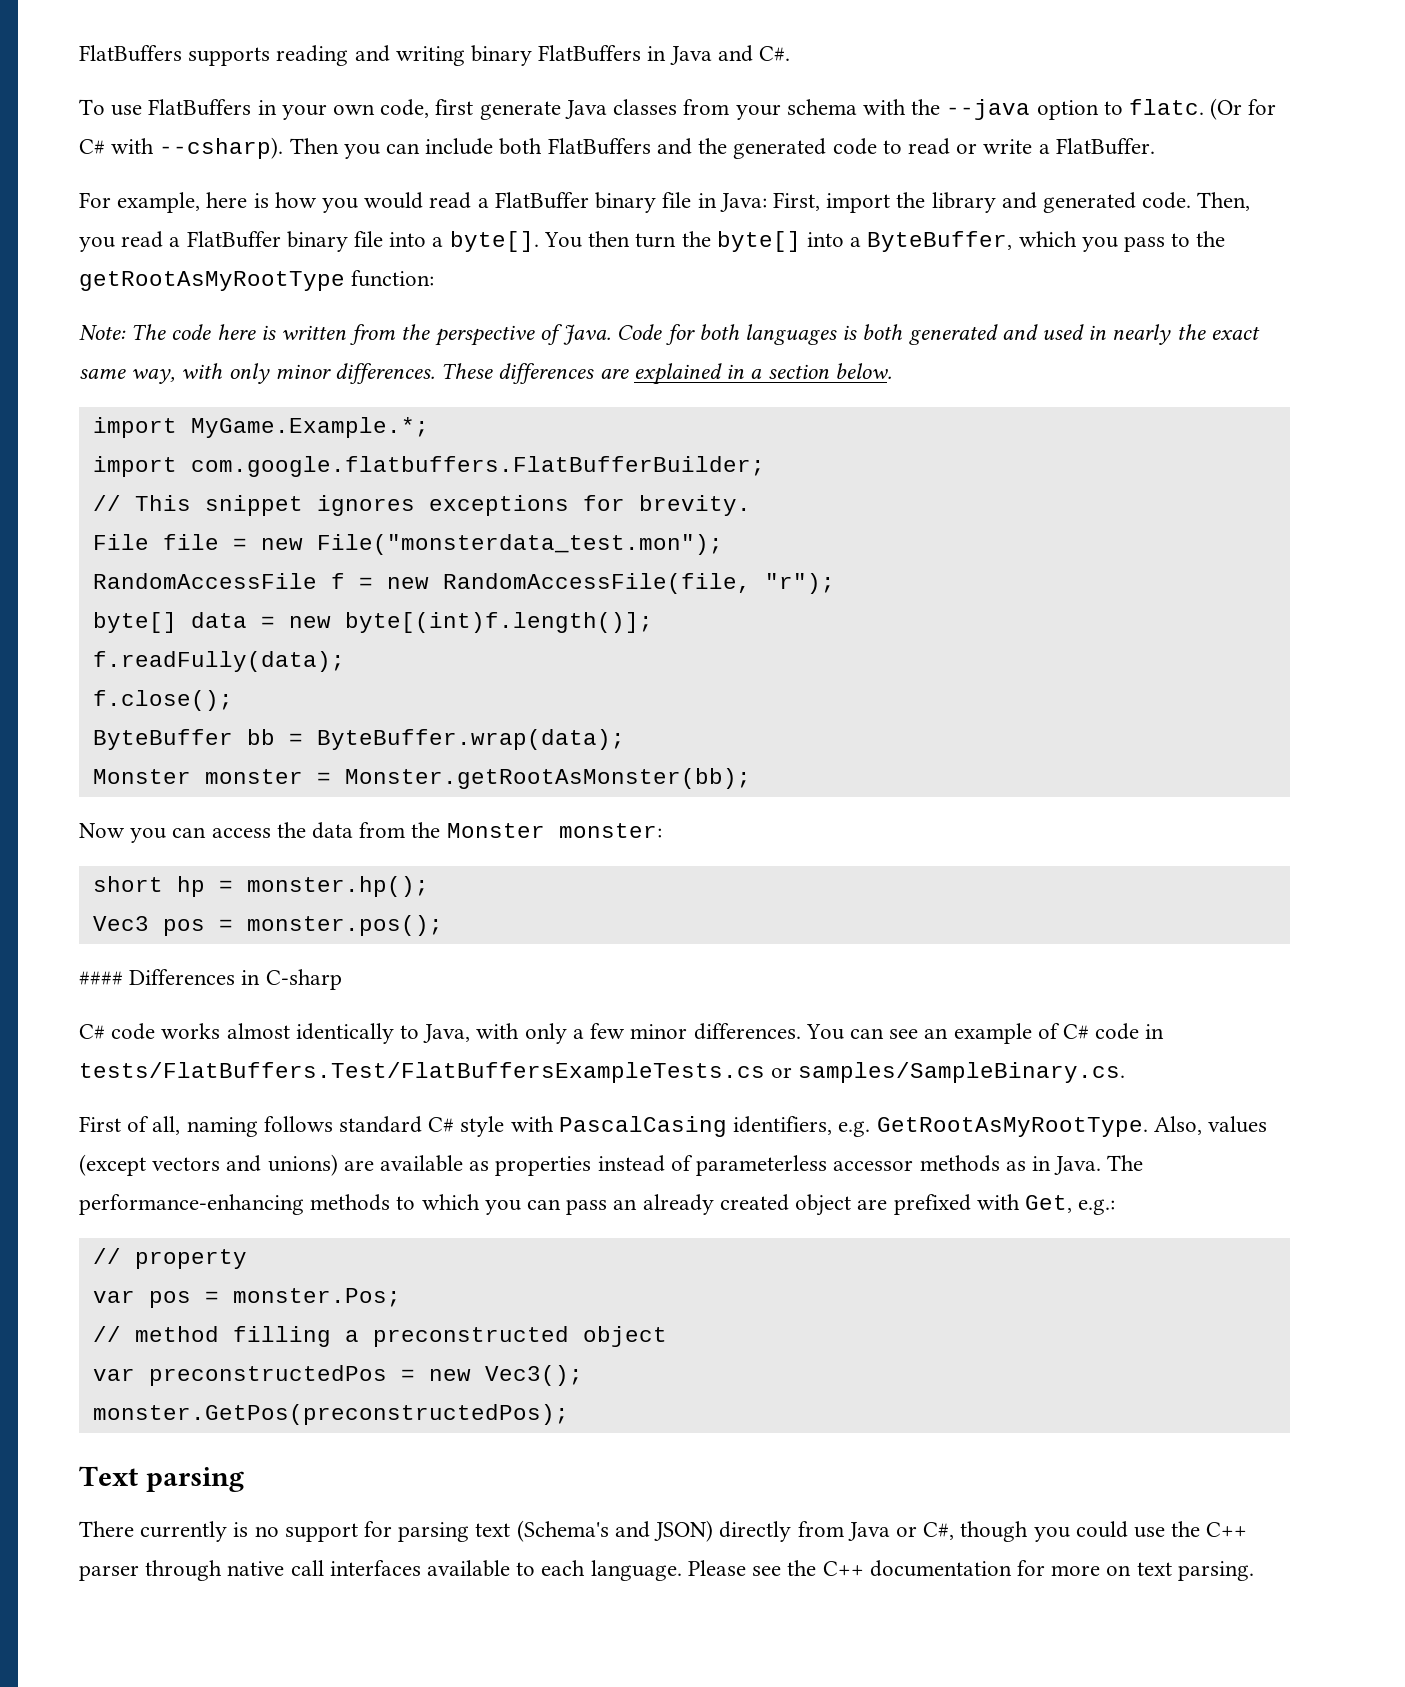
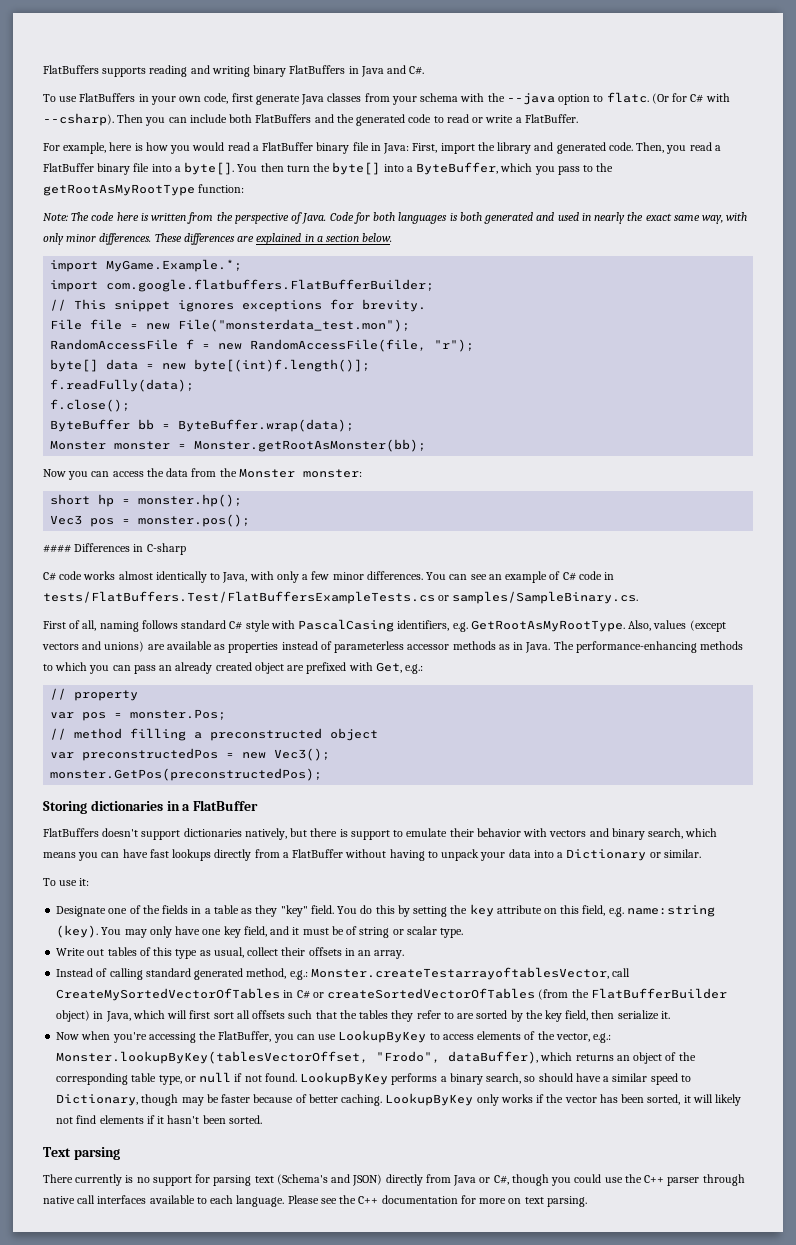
(569, 1414) none -> [43,800,259,814] [43,828,718,840] [43,849,701,861] [43,878,90,886] [56,904,715,917] [56,925,464,938] [56,947,405,959] [56,967,631,980] [56,988,727,1001] [56,1010,670,1022] [56,1030,612,1043] [56,1051,696,1064] [56,1072,691,1085] [56,1093,742,1106] [56,1115,262,1124] // Storing dictionaries in a FlatBuffer // FlatBuffers doesn't support dictionaries natively, but there is support to emulate their behavior with vectors and binary search, which means you can have fast lookups directly from a FlatBuffer without having to unpack your data into a Dictionary or similar. // To use it: // Designate one of the fields in a table as they "key" field. You do this by setting the key attribute on this field, e.g. name:string (key). You may only have one key field, and it must be of string or scalar type. // Write out tables of this type as usual, collect their offsets in an array. // Instead of calling standard generated method, e.g.: Monster.createTestarrayoftablesVector, call CreateMySortedVectorOfTables in C# or createSortedVectorOfTables (from the FlatBufferBuilder object) in Java, which will first sort all offsets such that the tables they refer to are sorted by the key field, then serialize it. // Now when you're accessing the FlatBuffer, you can use LookupByKey to access elements of the vector, e.g.: Monster.lookupByKey(tablesVectorOffset, "Frodo", dataBuffer), which returns an object of the corresponding table type, or null if not found. LookupByKey performs a binary search, so should have a similar speed to Dictionary, though may be faster because of better caching. LookupByKey only works if the vector has been sorted, it will likely not find elements if it hasn't been sorted.

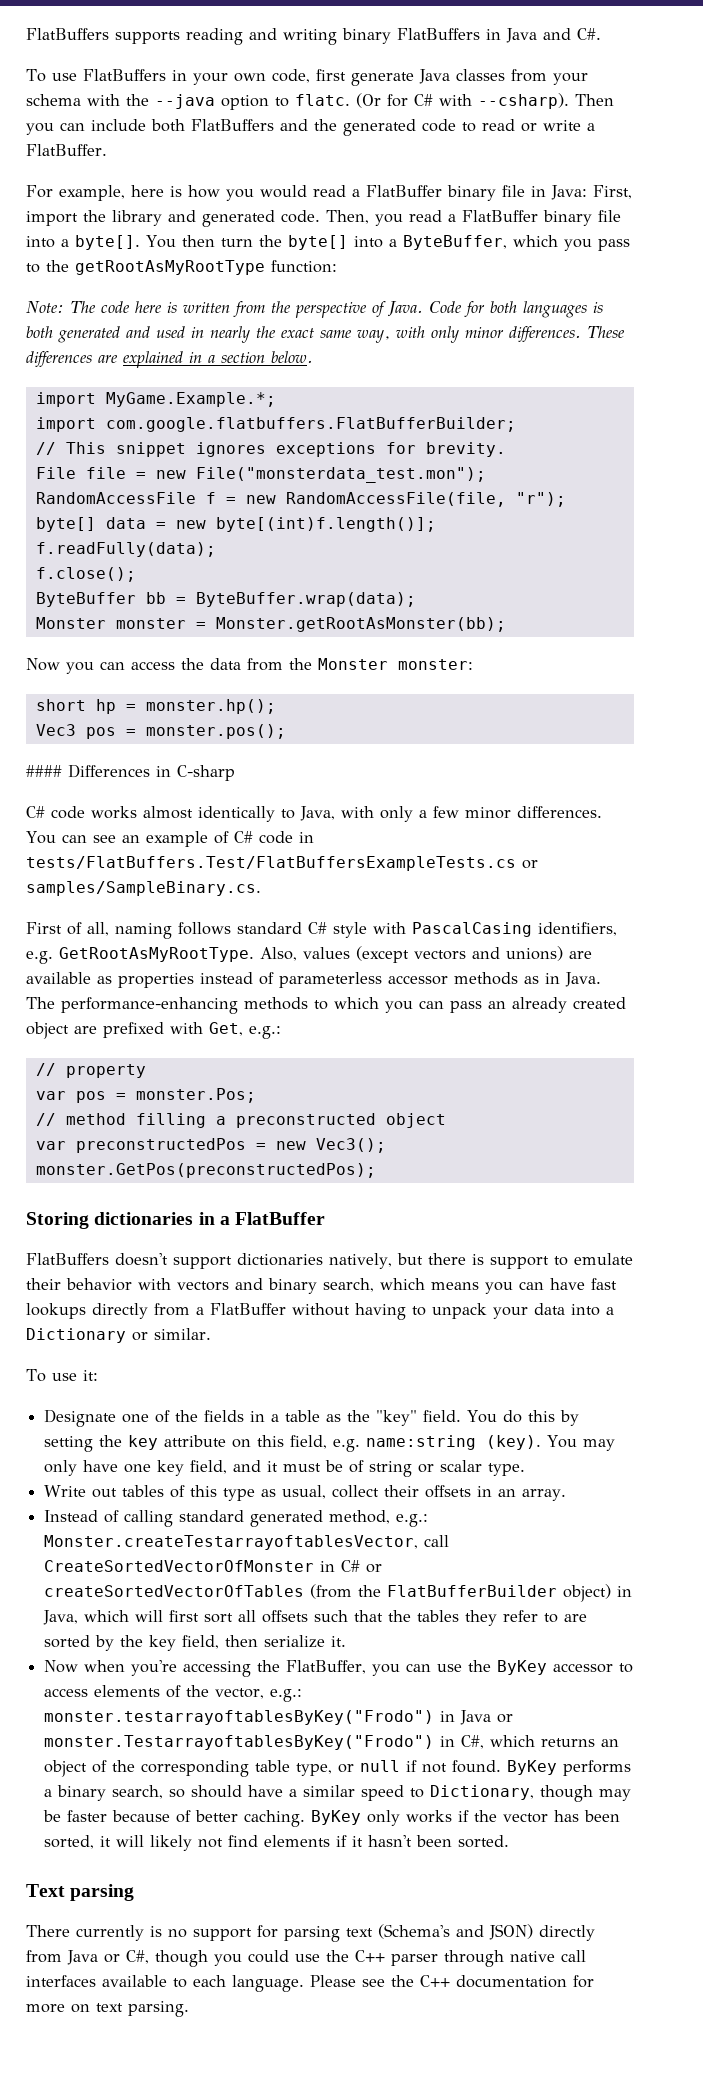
[255,905,278,917] they -> [347,1410,371,1422] the
[56,988,281,1001] CreateMySortedVectorOfTables -> [44,1560,315,1572] CreateSortedVectorOfMonster
[338,1030,427,1043] LookupByKey -> [468,1660,614,1675] the ByKey accessor
[56,1051,539,1064] Monster.lookupByKey(tablesVectorOffset, "Frodo", dataBuffer), -> [44,1710,514,1725] [44,1735,485,1750] monster.testarrayoftablesByKey("Frodo") in Java or monster.TestarrayoftablesByKey("Frodo") in C#,
[300,1072,389,1085] LookupByKey -> [507,1760,558,1775] ByKey
[385,1093,474,1106] LookupByKey -> [311,1810,362,1825] ByKey

